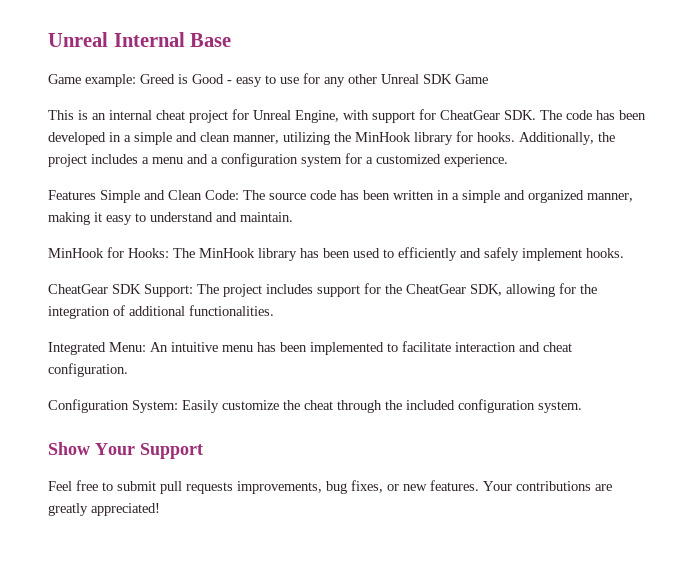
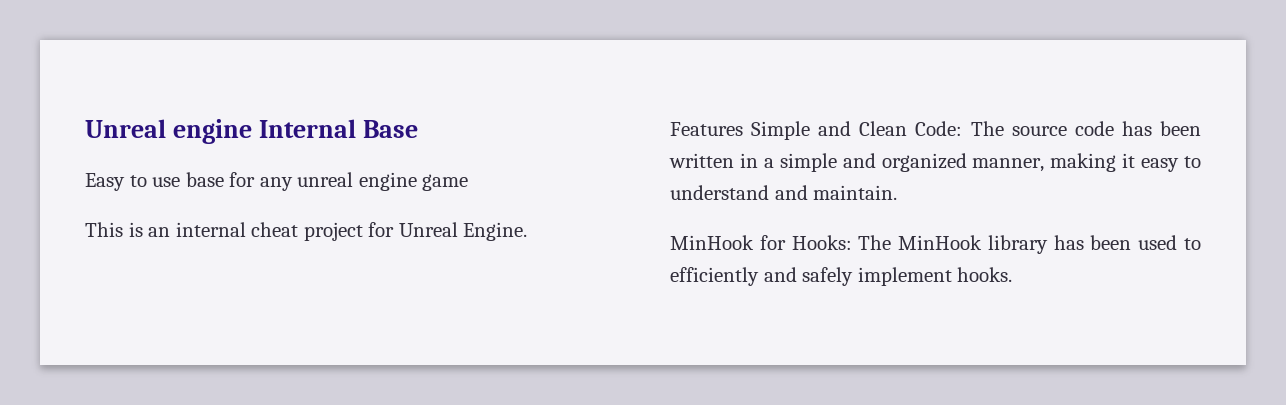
[48,32,108,47] Unreal -> [85,119,253,144] Unreal engine
[48,74,262,87] Game example: Greed is Good - easy -> [85,173,125,191] Easy
(299, 80) none -> [185,172,224,187] base
[348,74,488,84] other Unreal SDK Game -> [297,172,469,191] unreal engine game
[295,109,646,123] [48,131,615,145] [48,153,508,167] Engine, with support for CheatGear SDK. The code has been developed in a simple and clean manner, utilizing the MinHook library for hooks. Additionally, the project includes a menu and a configuration system for a customized experience. -> [463,222,528,241] Engine.
[48,283,597,297] [48,305,274,319] [48,341,572,355] [48,363,128,377] [48,399,582,413] [48,442,203,459] [48,480,612,494] [48,503,160,516] // CheatGear SDK Support: The project includes support for the CheatGear SDK, allowing for the integration of additional functionalities. // Integrated Menu: An intuitive menu has been implemented to facilitate interaction and cheat configuration. // Configuration System: Easily customize the cheat through the included configuration system. // Show Your Support // Feel free to submit pull requests improvements, bug fixes, or new features. Your contributions are greatly appreciated! -> (1013, 274) none

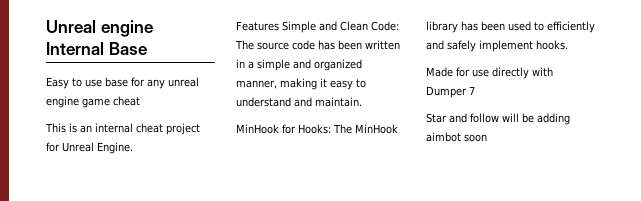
(469, 182) none -> [113,96,140,106] cheat
(1013, 274) none -> [426,67,553,79] [426,86,475,98] [426,113,570,125] [426,132,487,142] // Made for use directly with Dumper 7 // Star and follow will be adding aimbot soon

